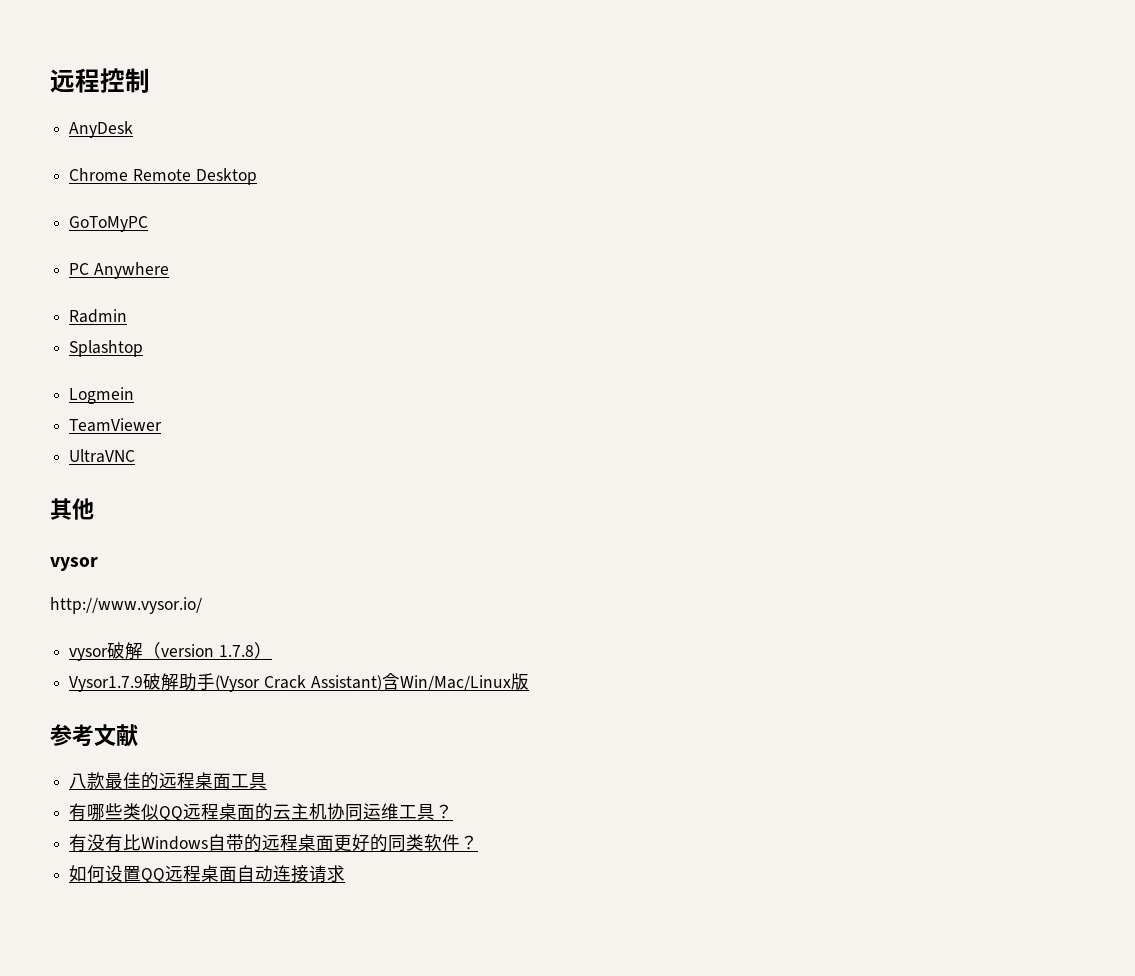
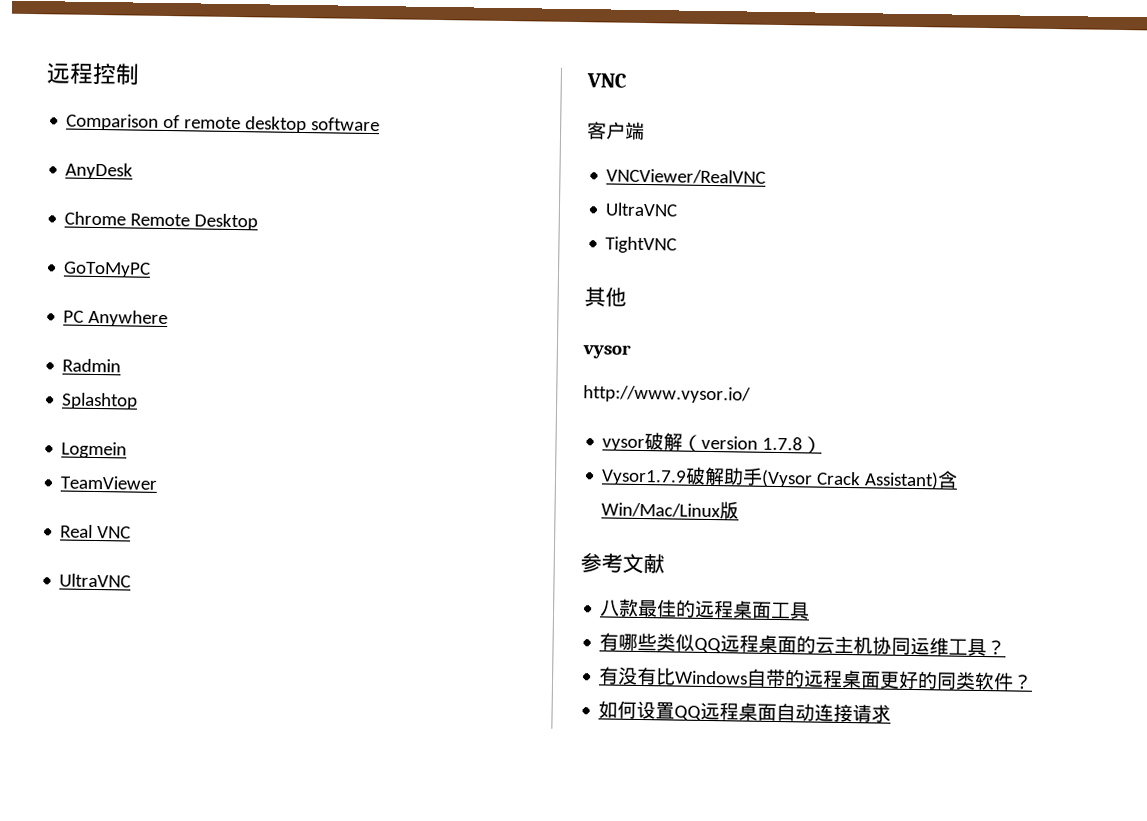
(150, 80) none -> [66,113,381,134] // Comparison of remote desktop software
[69,449,136,463] // UltraVNC -> [60,524,132,539] [59,573,132,588] [586,73,627,88] [586,121,645,141] [606,168,767,185] [605,202,679,217] [605,236,678,254] // Real VNC // UltraVNC // VNC // 客户端 // VNCViewer/RealVNC // UltraVNC // TightVNC

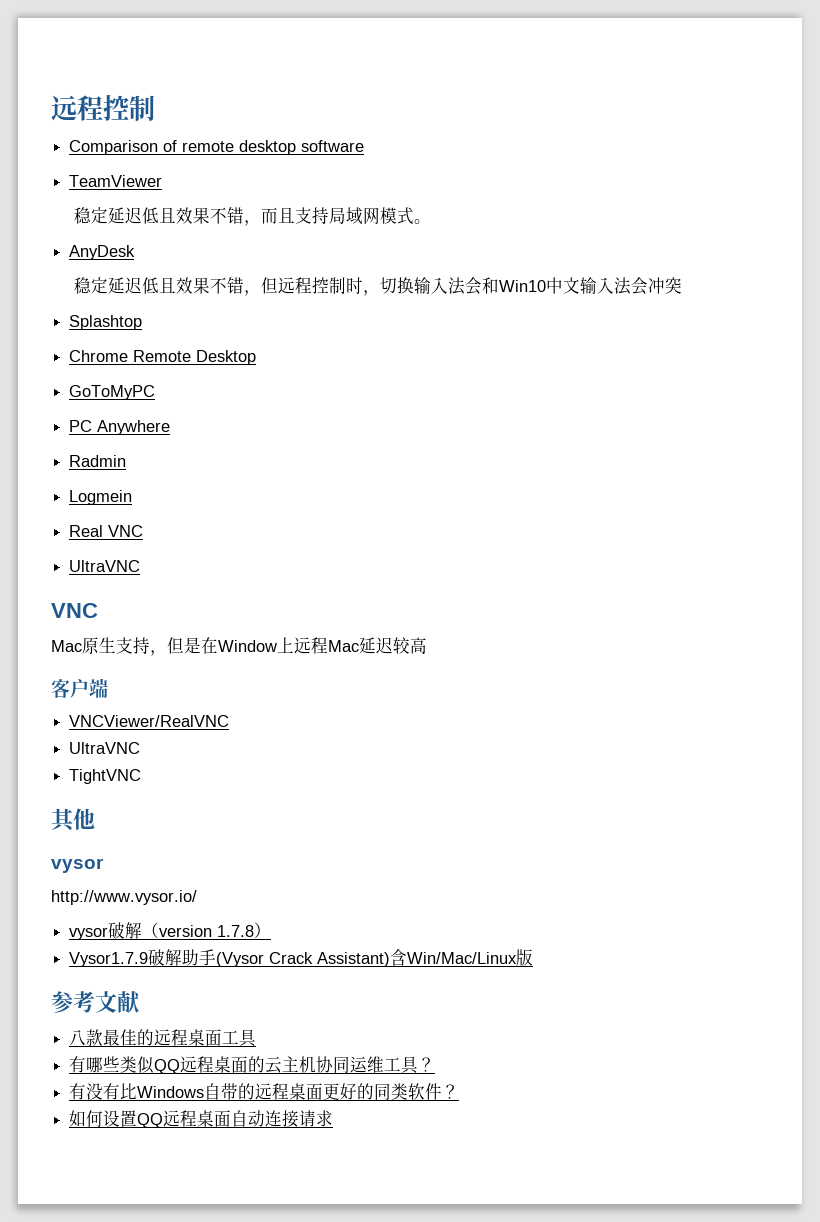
[65,162,134,180] AnyDesk -> [69,175,163,187] [74,207,432,226] [69,245,136,260] [74,277,683,296] [69,315,143,330] TeamViewer // 稳定延迟低且效果不错，而且支持局域网模式。 // AnyDesk // 稳定延迟低且效果不错，但远程控制时，切换输入法会和Win10中文输入法会冲突 // Splashtop
[61,392,139,410] // Splashtop -> (127, 461) none
[60,475,158,490] // TeamViewer -> (133, 497) none
(627, 80) none -> [51,637,427,656] // Mac原生支持，但是在Window上远程Mac延迟较高

